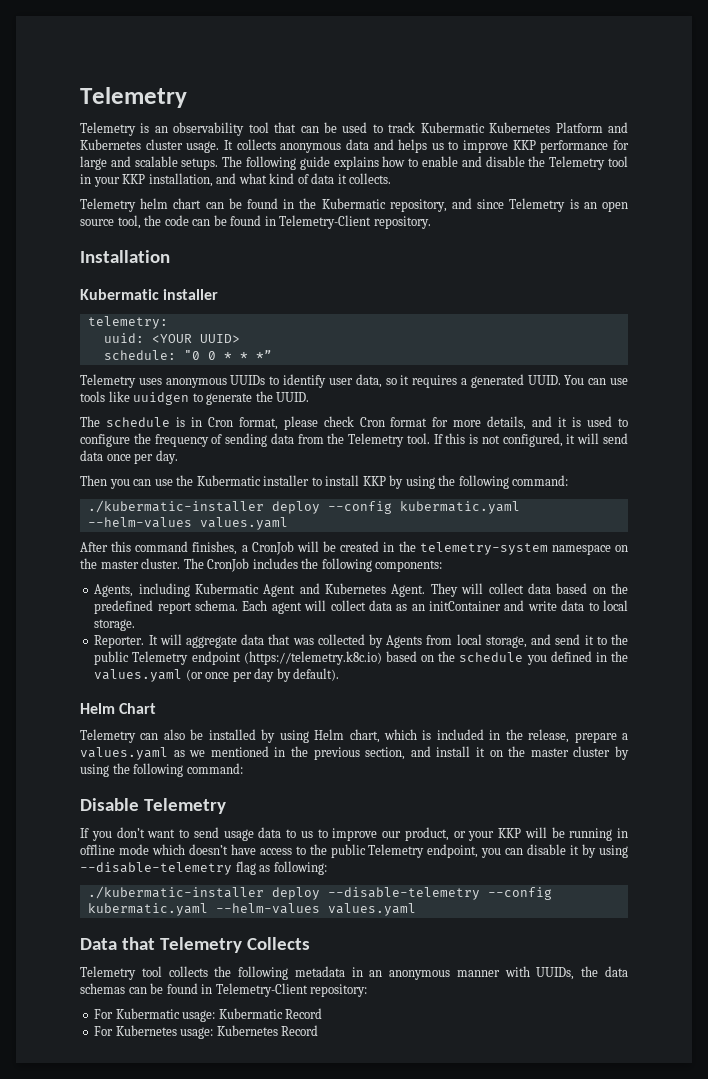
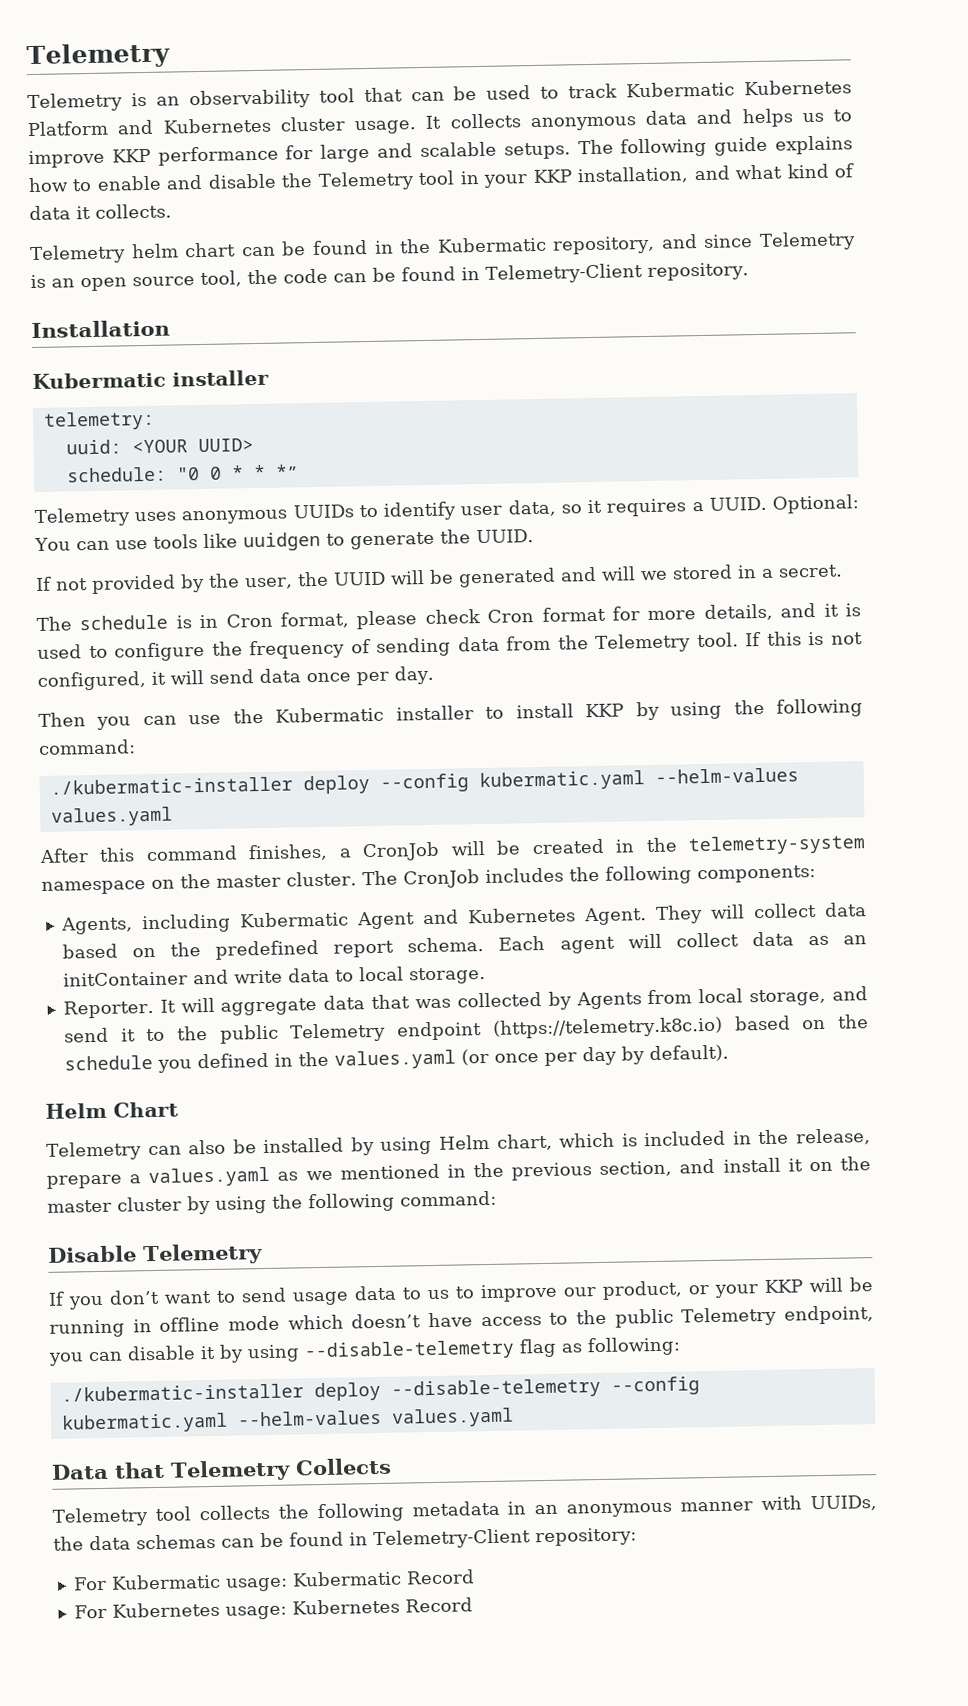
[470,374,561,388] generated UUID. -> [708,494,860,514] UUID. Optional:
(310, 397) none -> [35,564,843,594] // If not provided by the user, the UUID will be generated and will we stored in a secret.

